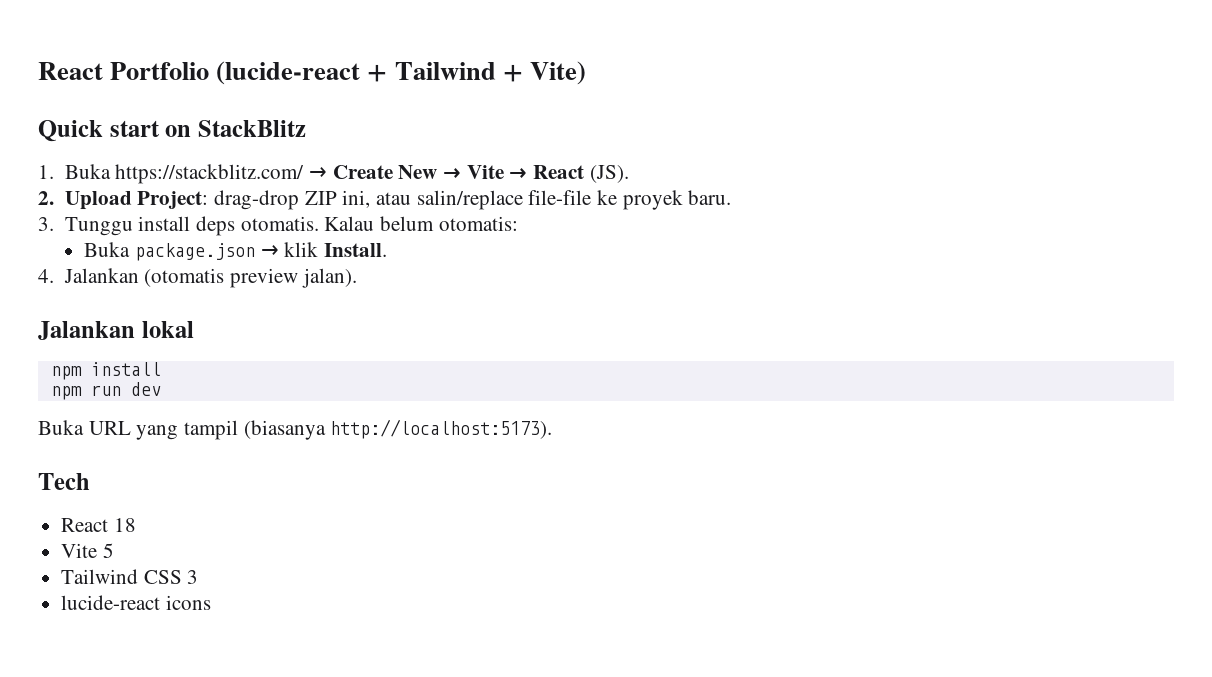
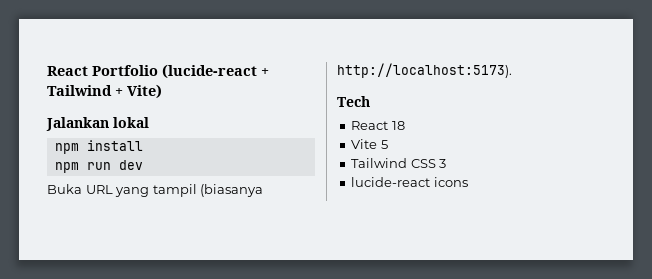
[38,120,306,142] [38,164,629,184] [38,190,732,210] [38,216,518,236] [84,242,388,261] [38,268,357,288] // Quick start on StackBlitz // 1. Buka https://stackblitz.com/ → Create New → Vite → React (JS). // 2. Upload Project: drag-drop ZIP ini, atau salin/replace file-file ke proyek baru. // 3. Tunggu install deps otomatis. Kalau belum otomatis: // Buka package.json → klik Install. // 4. Jalankan (otomatis preview jalan). -> (162, 91) none

